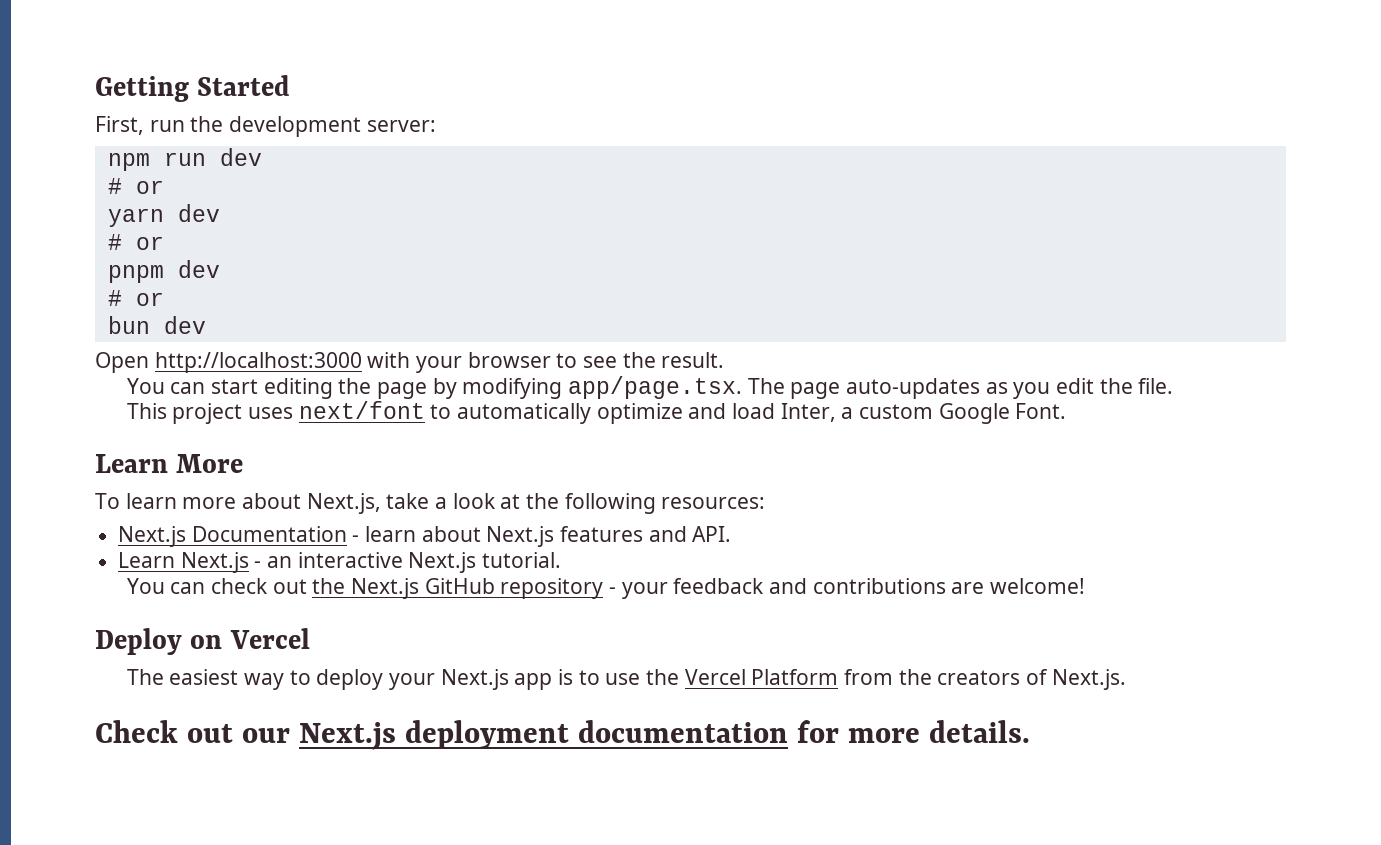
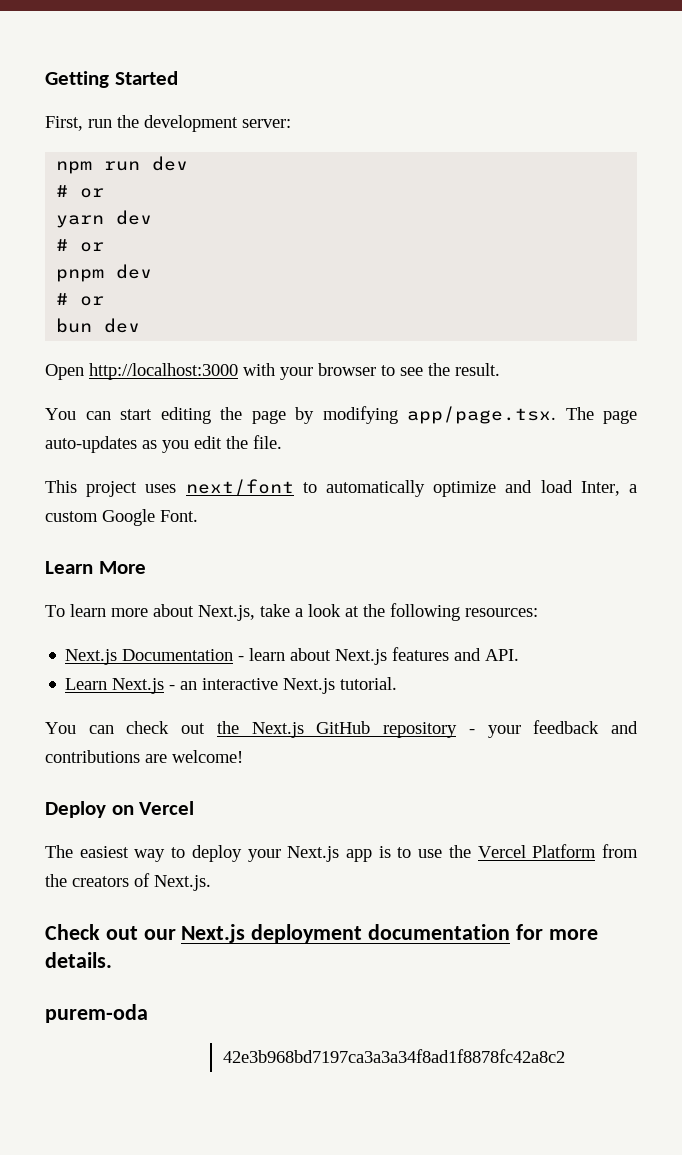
(1031, 731) none -> [45,1004,148,1023] [222,1049,565,1063] // purem-oda // 42e3b968bd7197ca3a3a34f8ad1f8878fc42a8c2

